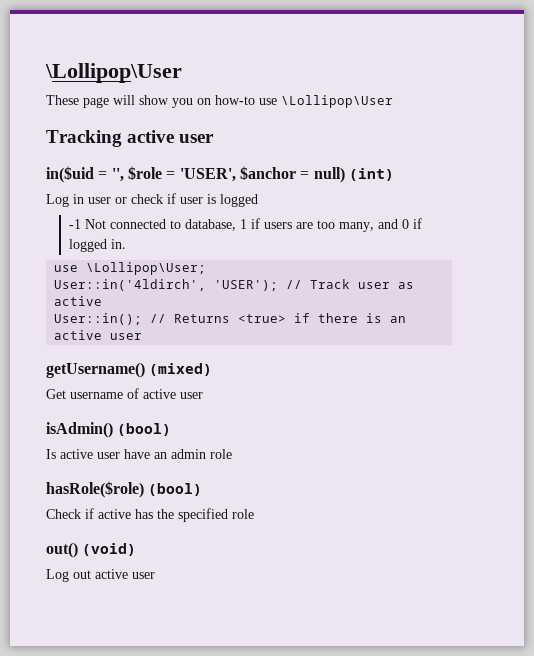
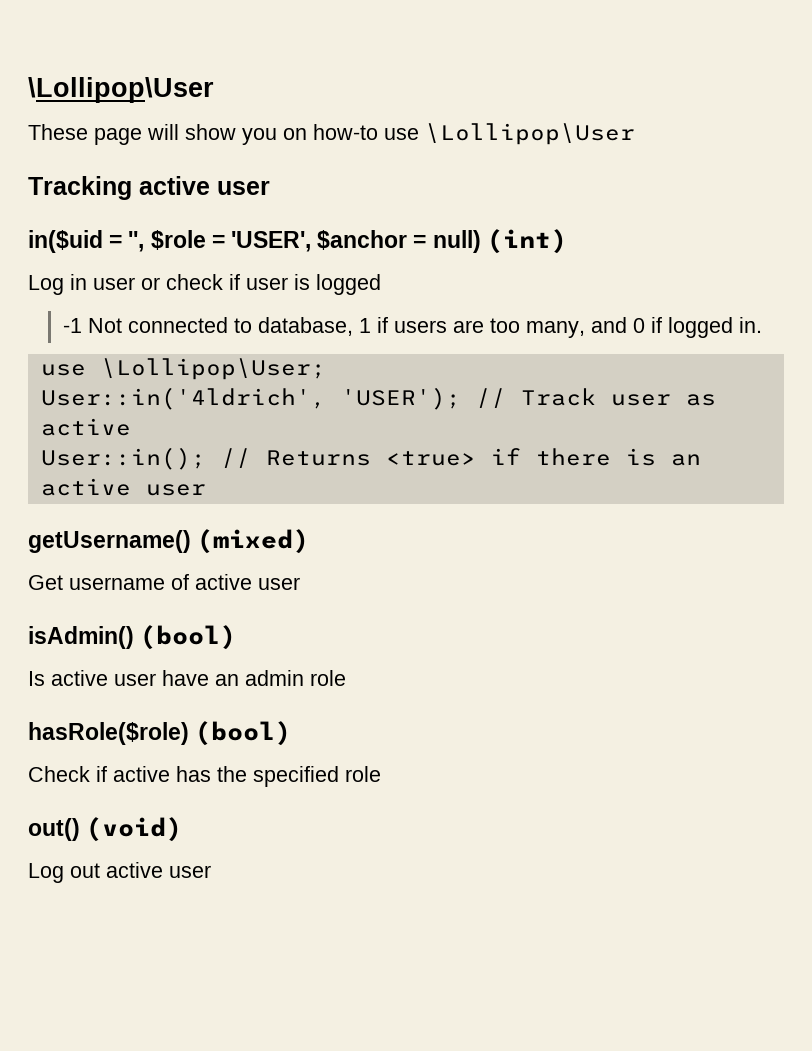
[54,279,207,291] User::in('4ldirch', -> [40,387,326,410] User::in('4ldrich',

